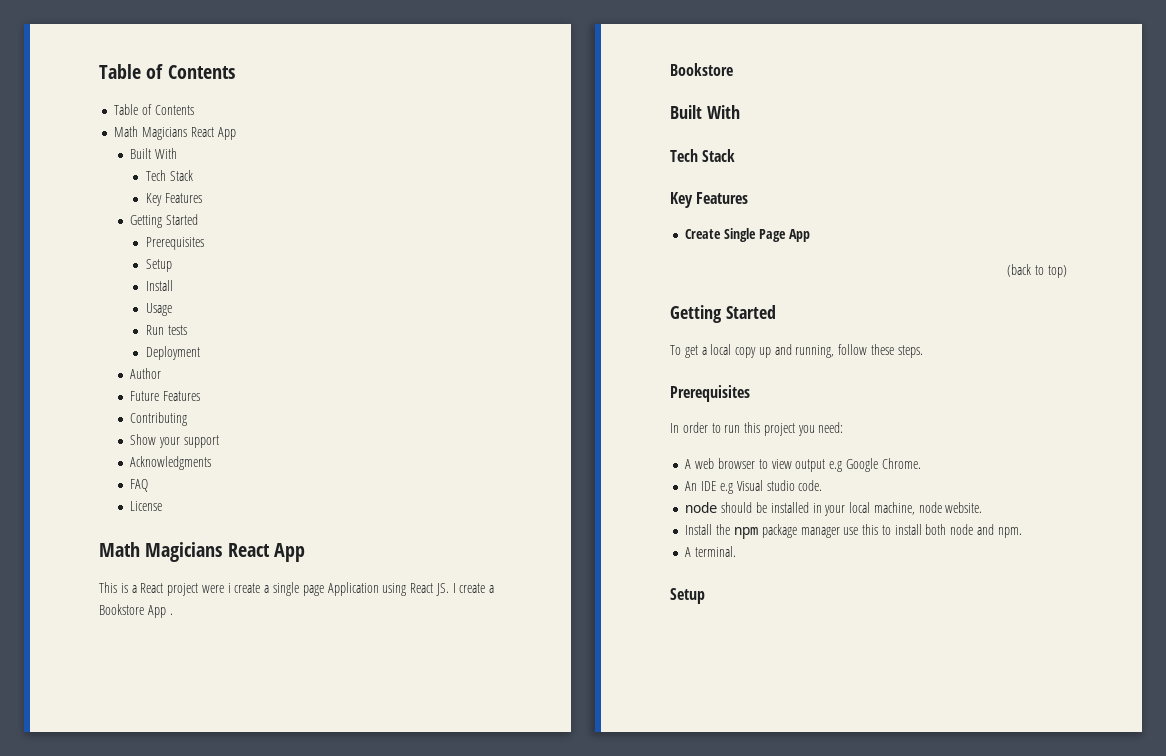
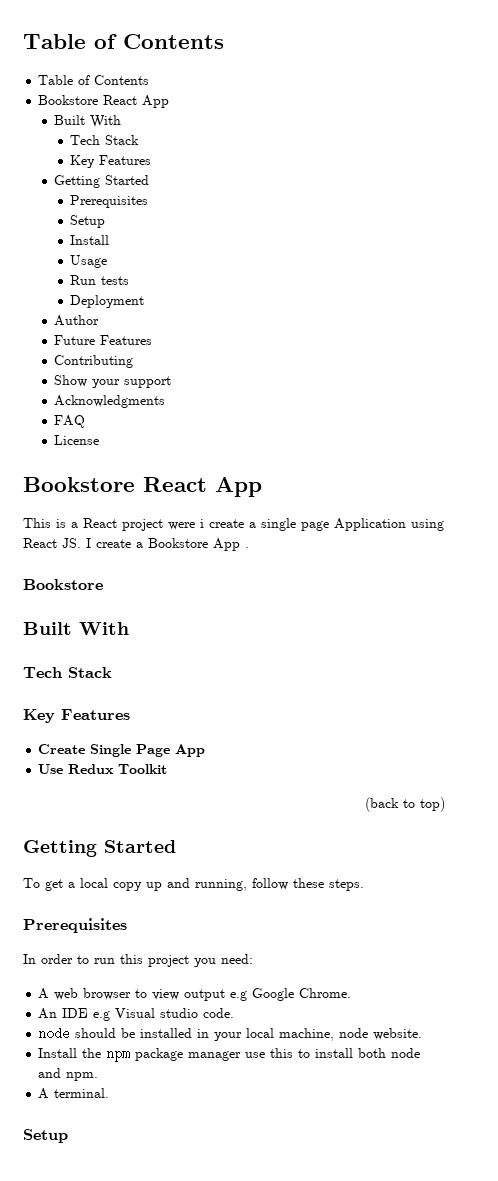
[114,126,188,140] Math Magicians -> [38,95,99,105] Bookstore
[99,542,223,562] Math Magicians -> [23,477,135,492] Bookstore
(810, 235) none -> [38,764,168,774] // Use Redux Toolkit

